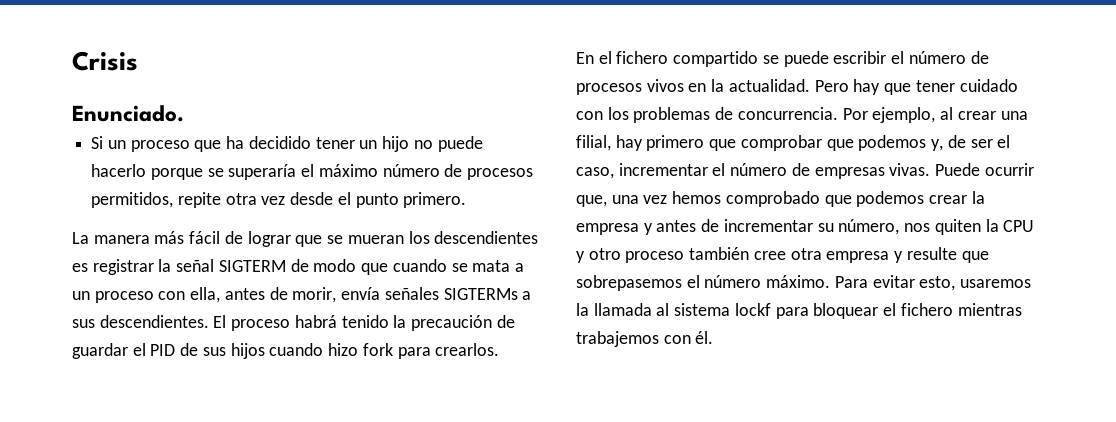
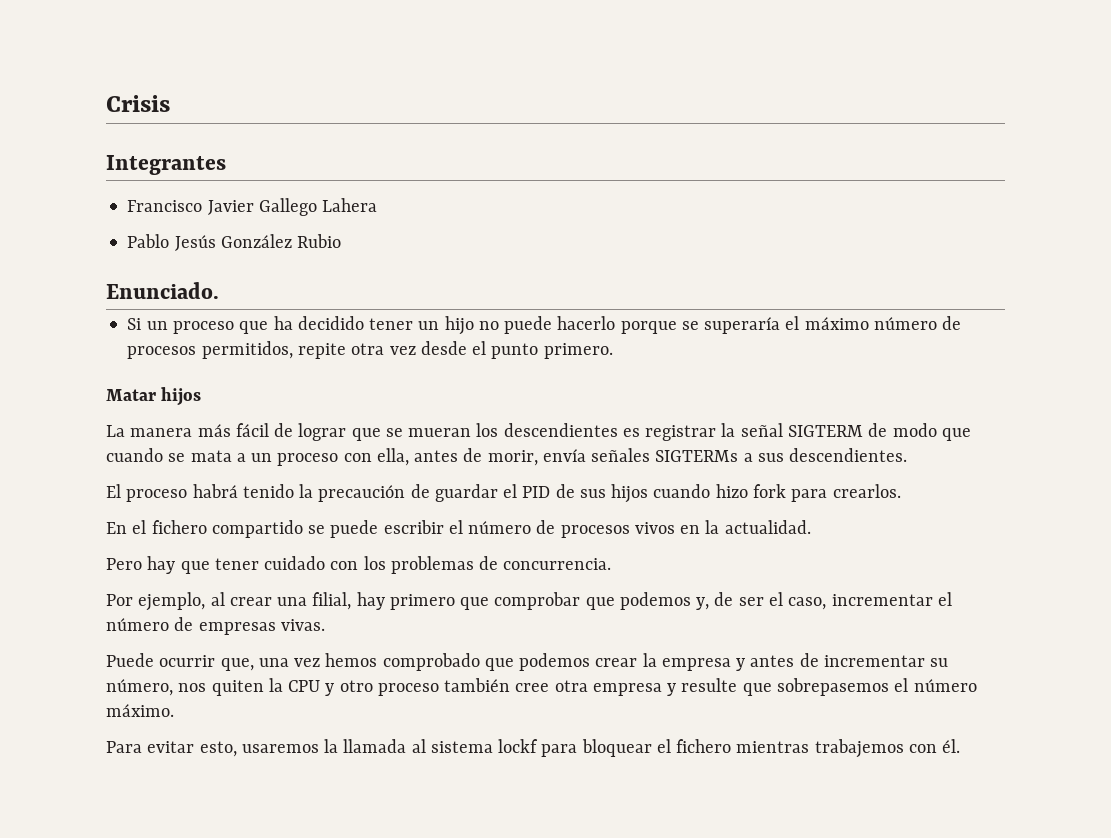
(138, 61) none -> [106,155,226,175] [127,198,378,216] [127,234,342,251] // Integrantes // Francisco Javier Gallego Lahera // Pablo Jesús González Rubio
(467, 200) none -> [106,387,202,406] // Matar hijos
(209, 321) none -> (908, 455) //
(810, 85) none -> (811, 527) //
(838, 113) none -> (612, 564) //
(931, 169) none -> (325, 625) //
(831, 281) none -> (174, 710) //

